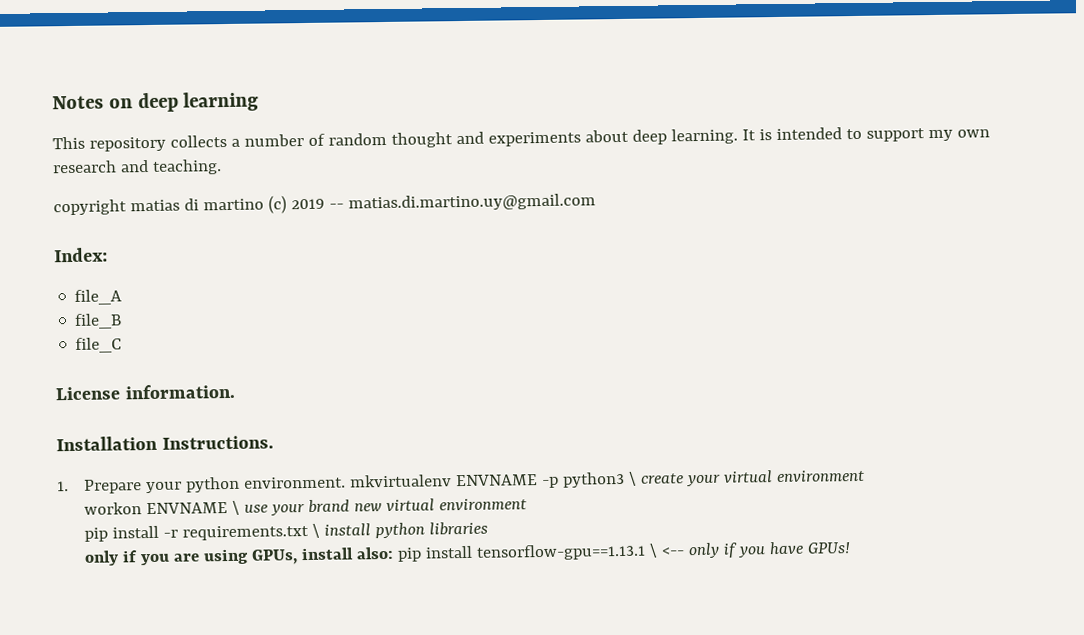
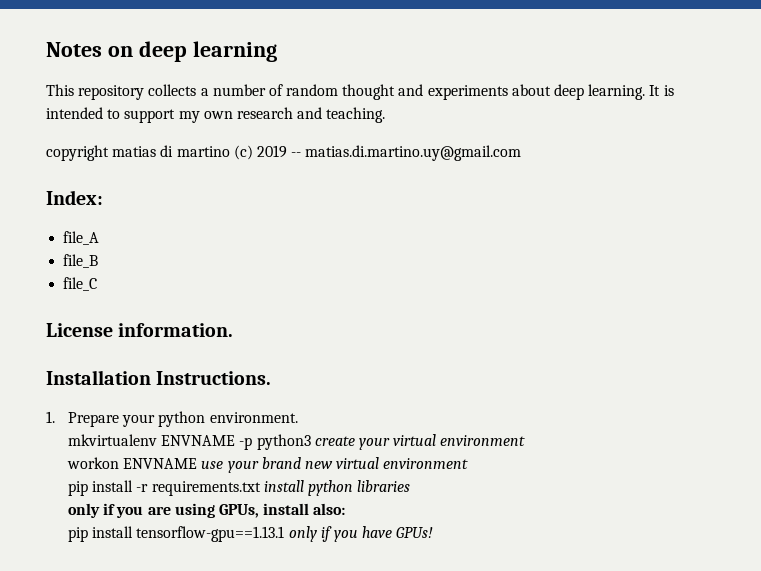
(347, 482) none -> (298, 417) //
[628,471,638,486] \ -> (311, 442) none
[232,500,241,515] \ -> (198, 463) none
[312,523,321,538] \ -> (261, 488) none
(395, 553) none -> (346, 509) //
[649,543,686,558] \ <-- -> (285, 534) none

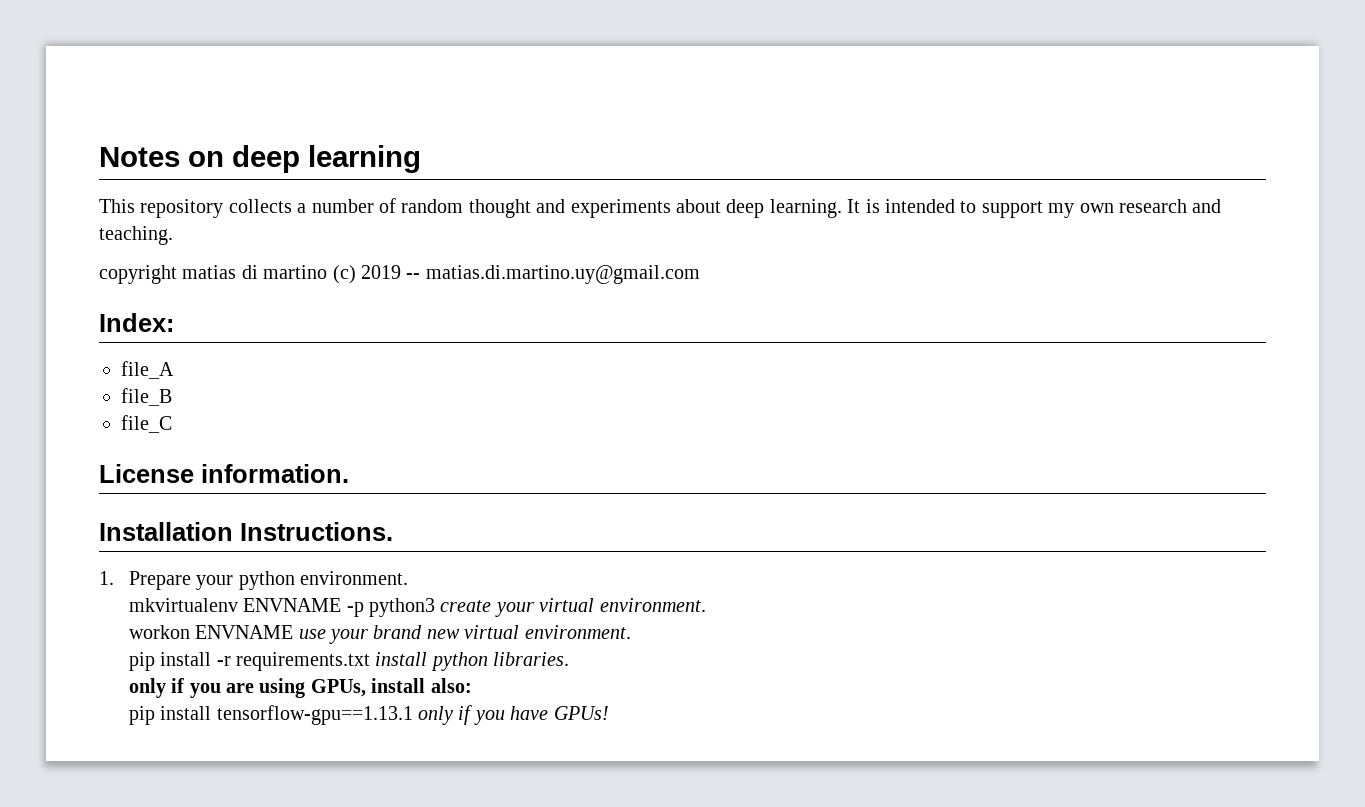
[440,435,526,446] environment -> [599,598,706,612] environment.
[383,458,469,469] environment -> [524,625,631,639] environment.
[357,480,411,492] libraries -> [493,652,570,666] libraries.

